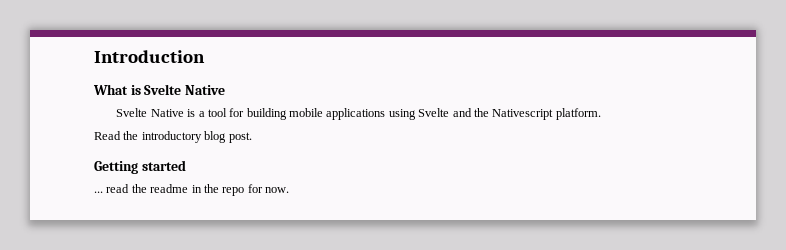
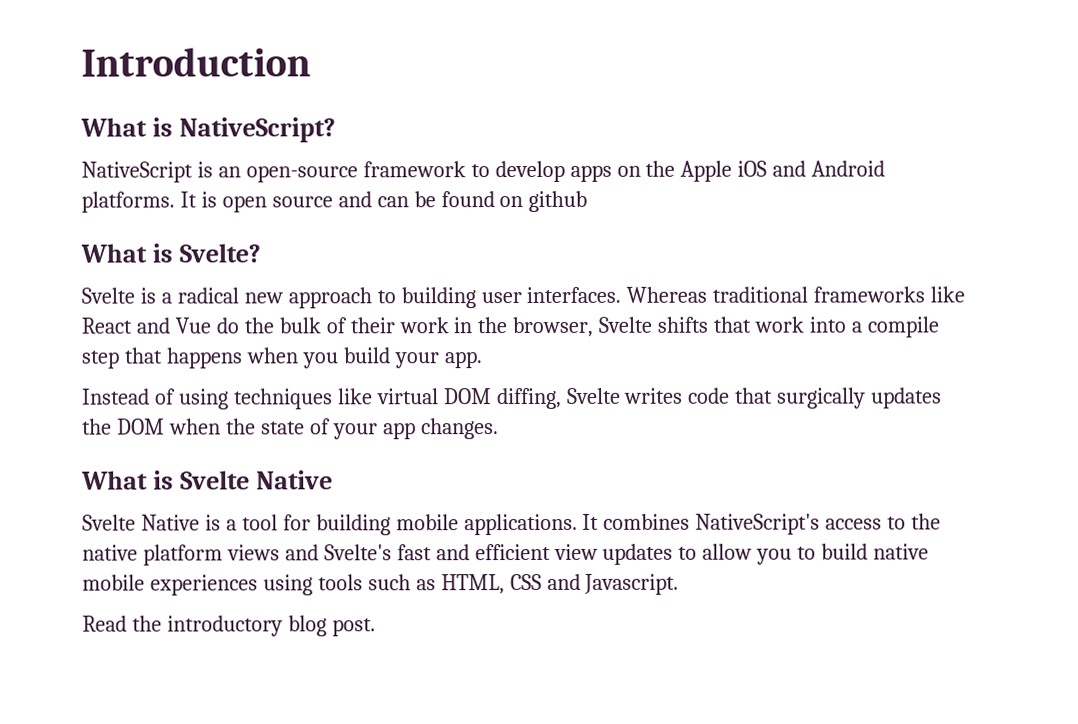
(205, 56) none -> [80,117,336,143] [81,160,886,183] [81,190,588,213] [80,243,261,263] [81,286,966,309] [81,316,939,338] [81,347,483,369] [82,387,943,410] [82,418,499,440] // What is NativeScript? // NativeScript is an open-source framework to develop apps on the Apple iOS and Android platforms. It is open source and can be found on github // What is Svelte? // Svelte is a radical new approach to building user interfaces. Whereas traditional frameworks like React and Vue do the bulk of their work in the browser, Svelte shifts that work into a compile step that happens when you build your app. // Instead of using techniques like virtual DOM diffing, Svelte writes code that surgically updates the DOM when the state of your app changes.
[326,108,601,120] applications using Svelte and the Nativescript platform. -> [463,513,942,536] [82,543,930,566] [82,573,680,596] applications. It combines NativeScript's access to the native platform views and Svelte's fast and efficient view updates to allow you to build native mobile experiences using tools such as HTML, CSS and Javascript.
[94,160,186,174] [94,184,289,196] // Getting started // ... read the readme in the repo for now. -> (376, 627) none

